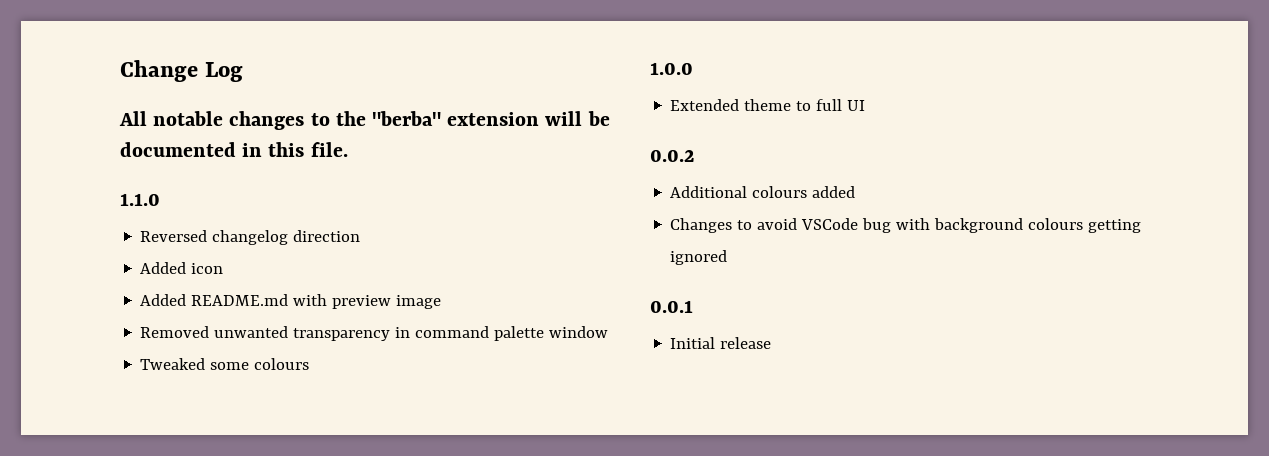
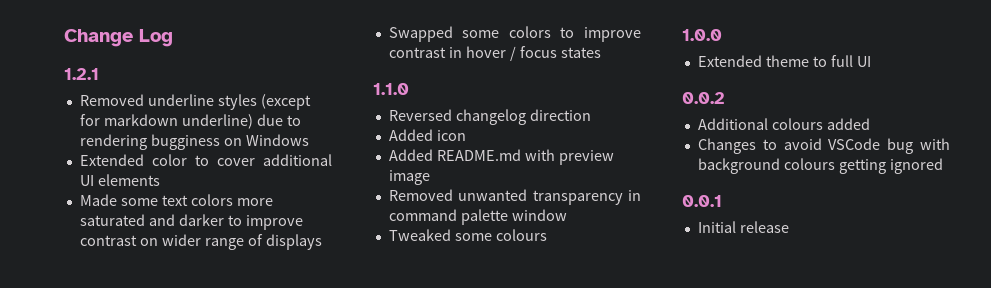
[119,111,610,130] [120,142,348,157] All notable changes to the "berba" extension will be documented in this file. -> [64,68,99,80] [79,94,311,110] [79,114,301,129] [79,134,309,150] [79,154,332,166] [79,174,160,186] [79,194,273,206] [79,214,303,230] [79,234,322,250] [388,26,641,42] [388,46,601,61] 1.2.1 // Removed underline styles (except for markdown underline) due to rendering bugginess on Windows // Extended color to cover additional UI elements // Made some text colors more saturated and darker to improve contrast on wider range of displays // Swapped some colors to improve contrast in hover / focus states

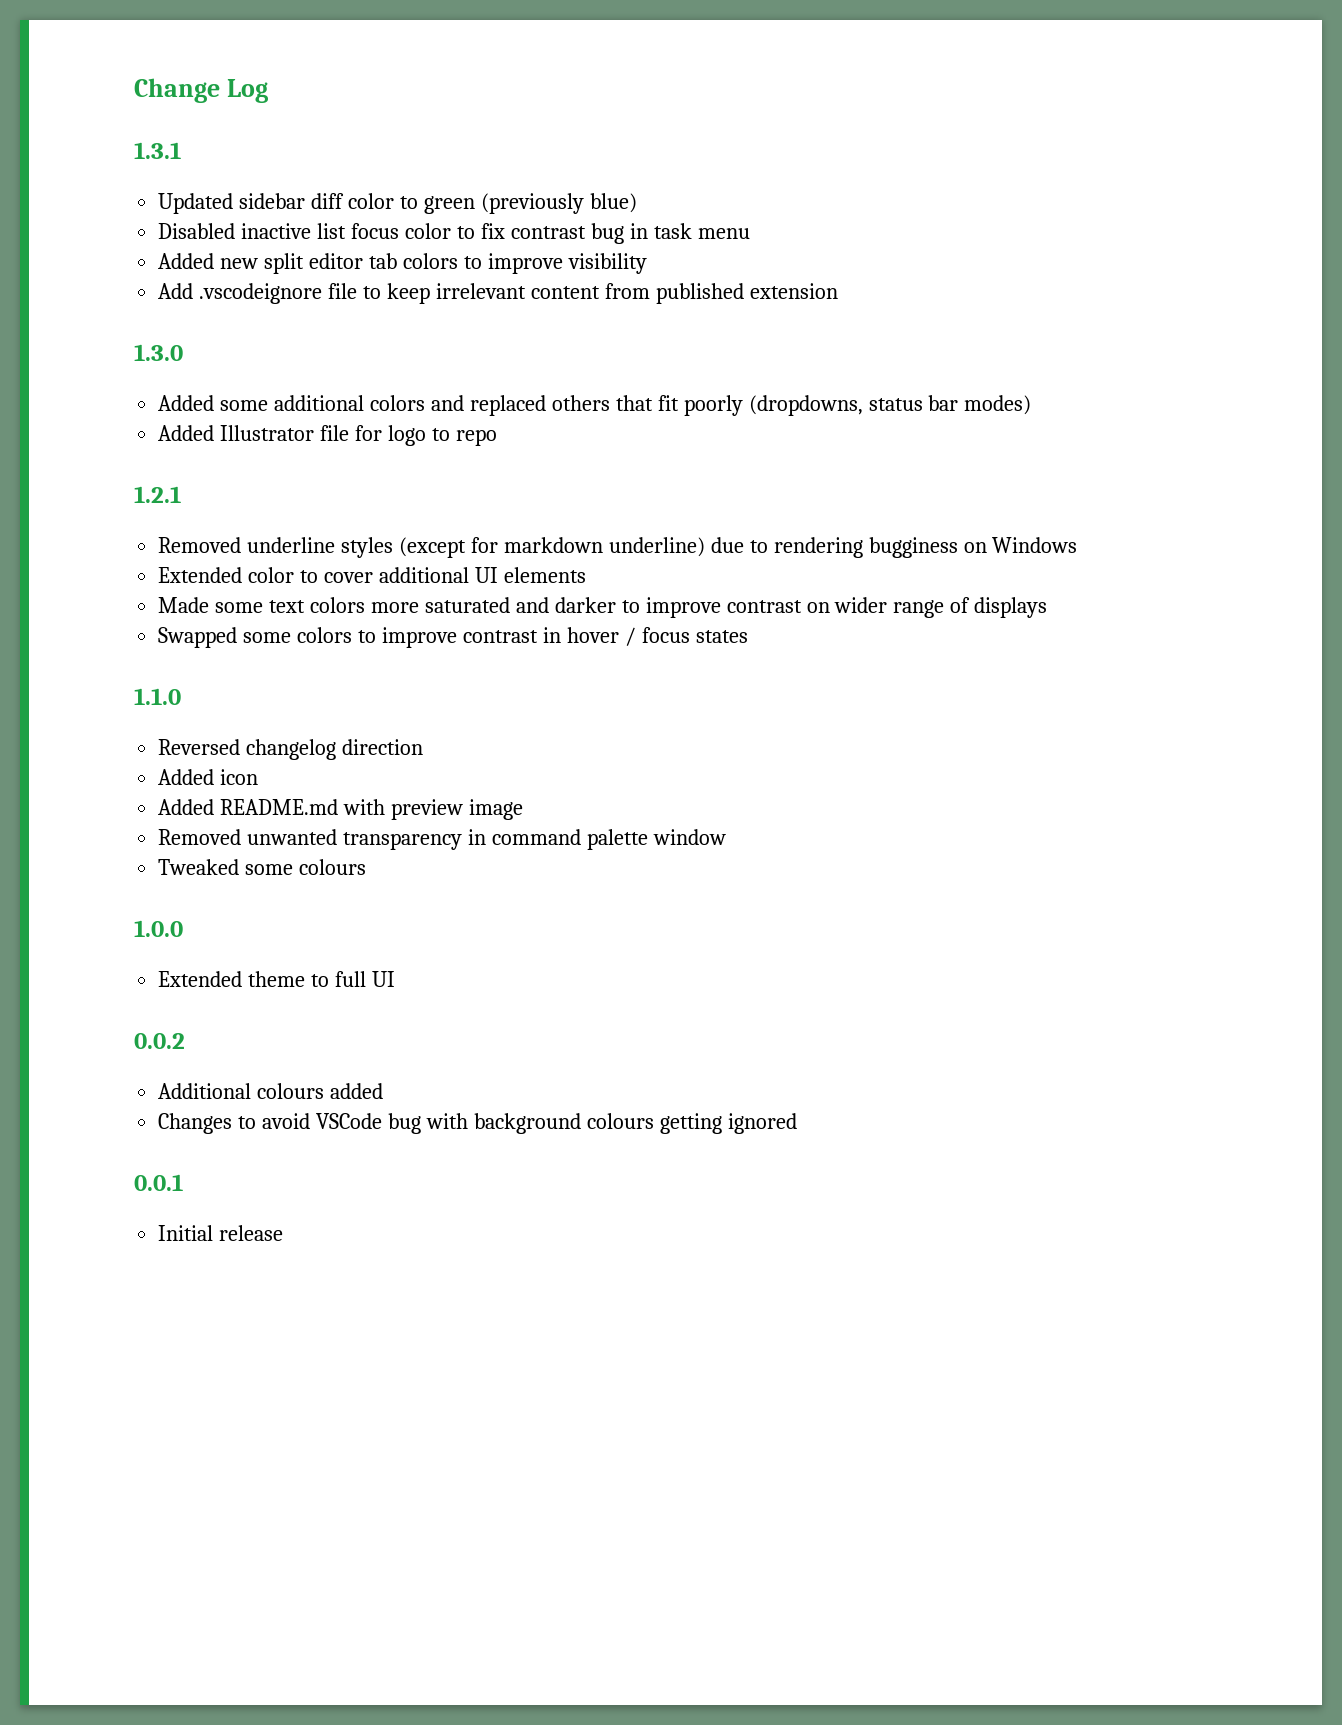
(173, 38) none -> [134,142,181,159] [158,193,637,214] [158,223,750,244] [158,253,647,274] [158,283,838,304] [134,344,183,361] [158,395,1032,416] [158,425,497,446] // 1.3.1 // Updated sidebar diff color to green (previously blue) // Disabled inactive list focus color to fix contrast bug in task menu // Added new split editor tab colors to improve visibility // Add .vscodeignore file to keep irrelevant content from published extension // 1.3.0 // Added some additional colors and replaced others that fit poorly (dropdowns, status bar modes) // Added Illustrator file for logo to repo

